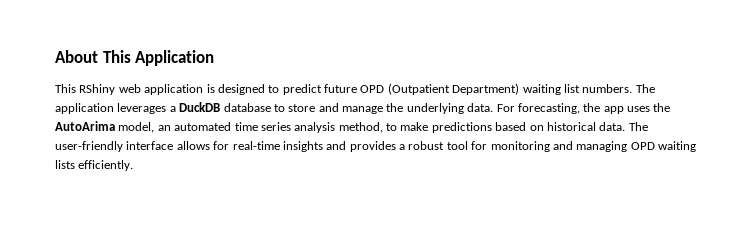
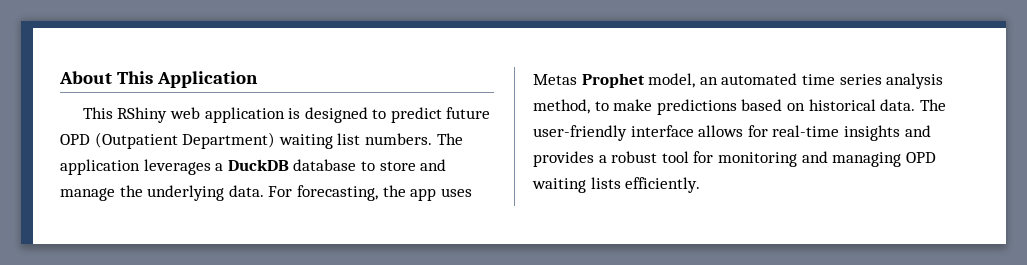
[653,103,671,112] [55,121,115,131] the AutoArima -> [533,73,645,88] Metas Prophet

